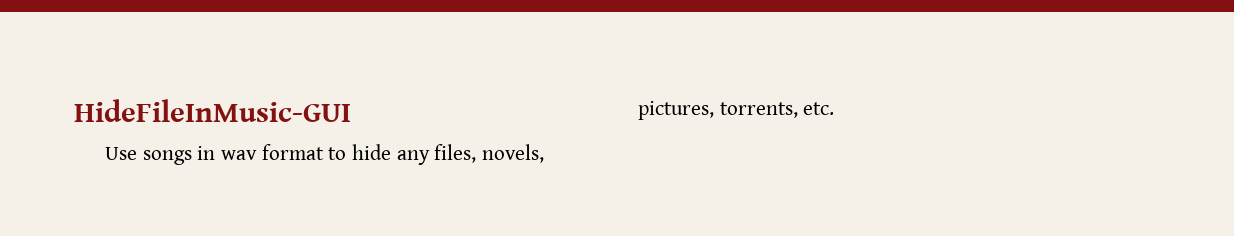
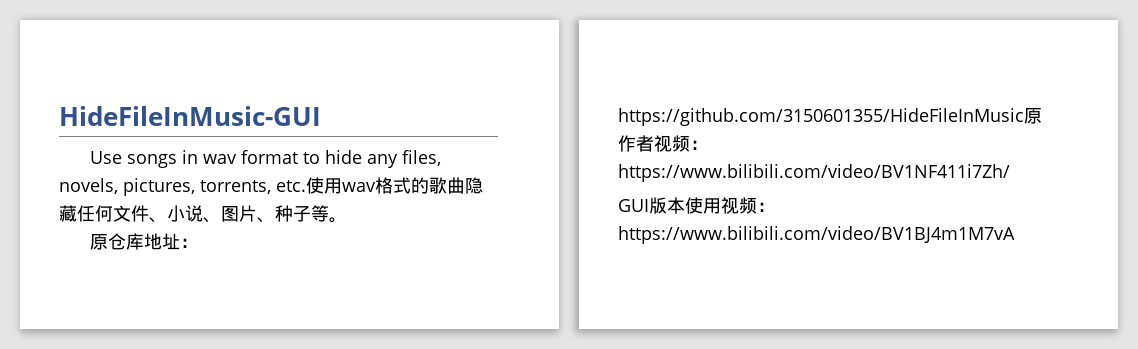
(835, 108) none -> [306,177,483,194] [59,205,347,223] [89,233,198,250] [618,108,1042,126] [618,135,708,152] [618,164,1010,182] [618,197,775,214] [618,226,1015,244] 使用wav格式的歌曲隐藏任何文件、小说、图片、种子等。 // 原仓库地址：https://github.com/3150601355/HideFileInMusic原作者视频：https://www.bilibili.com/video/BV1NF411i7Zh/ // GUI版本使用视频：https://www.bilibili.com/video/BV1BJ4m1M7vA

